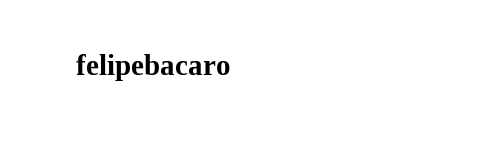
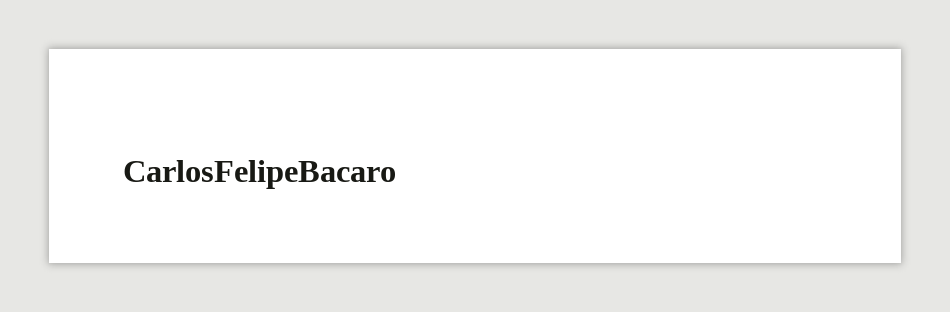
[76,54,231,81] felipebacaro -> [123,160,396,189] CarlosFelipeBacaro

